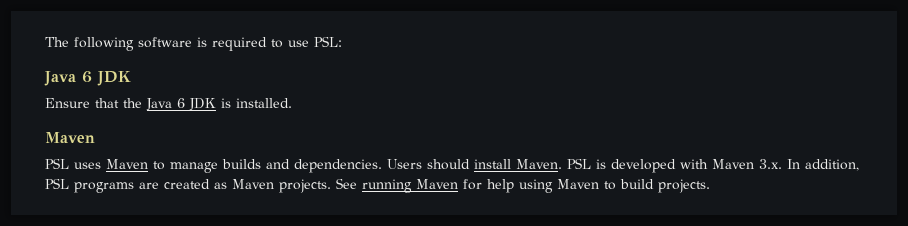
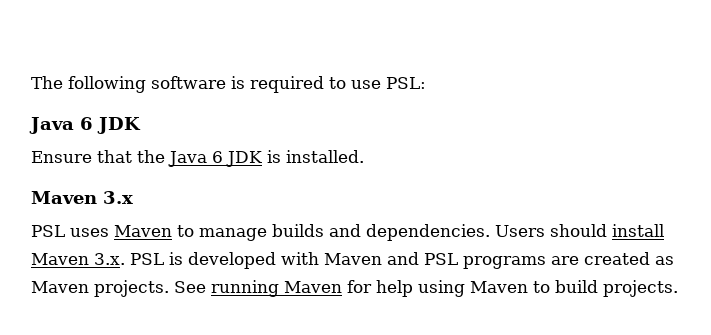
(95, 137) none -> [103,191,133,204] 3.x
[516,159,562,169] Maven. -> [31,253,125,265] Maven 3.x.
[759,159,859,171] 3.x. In addition, -> [387,252,419,265] and

